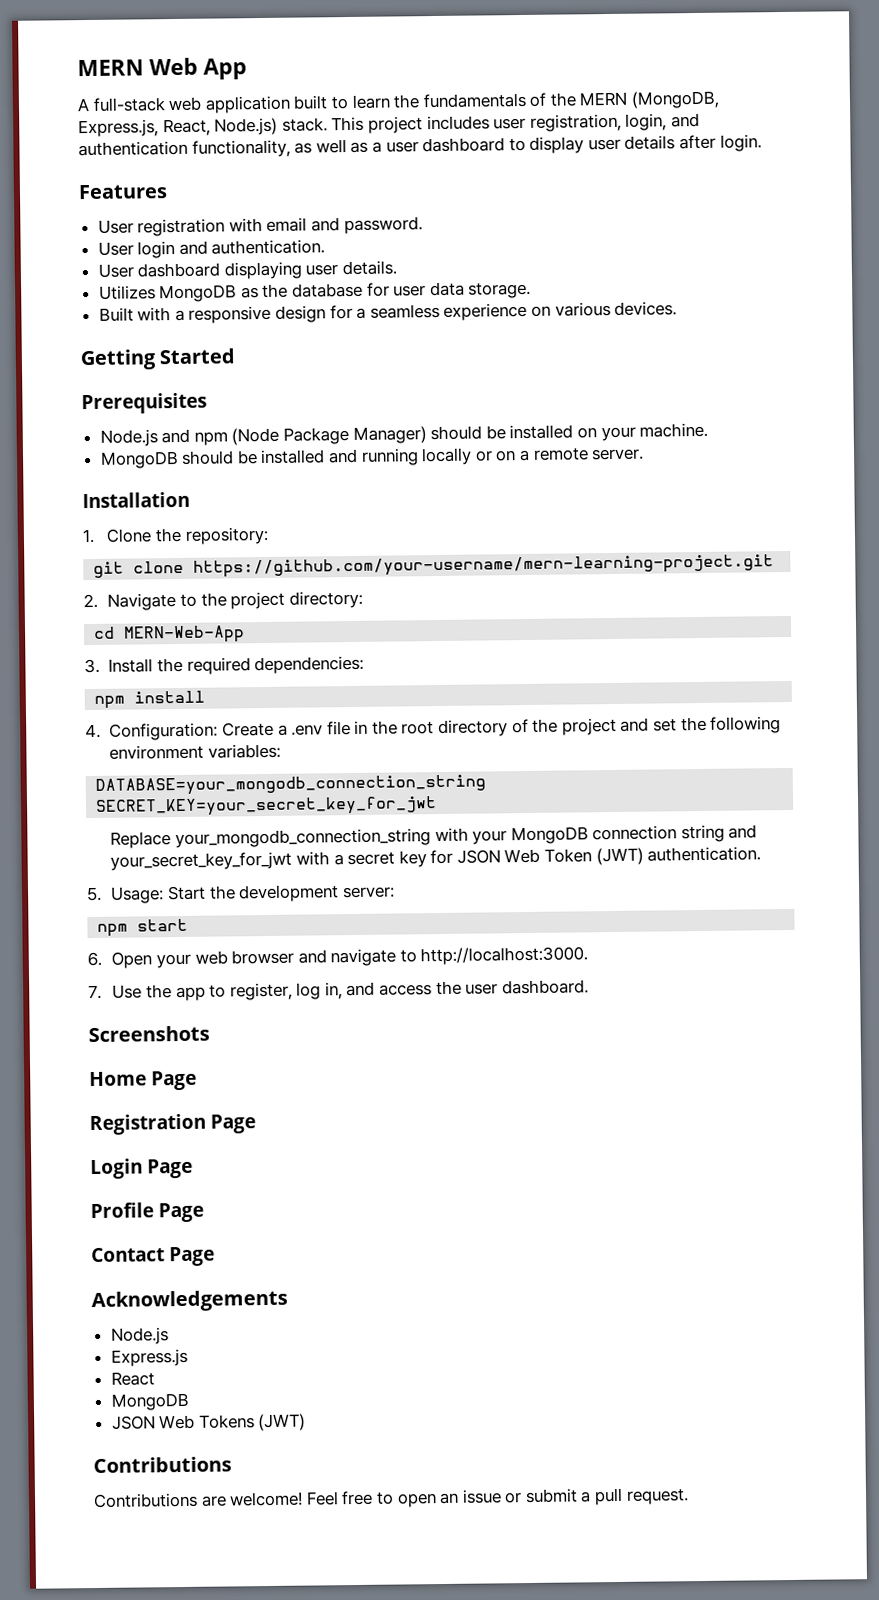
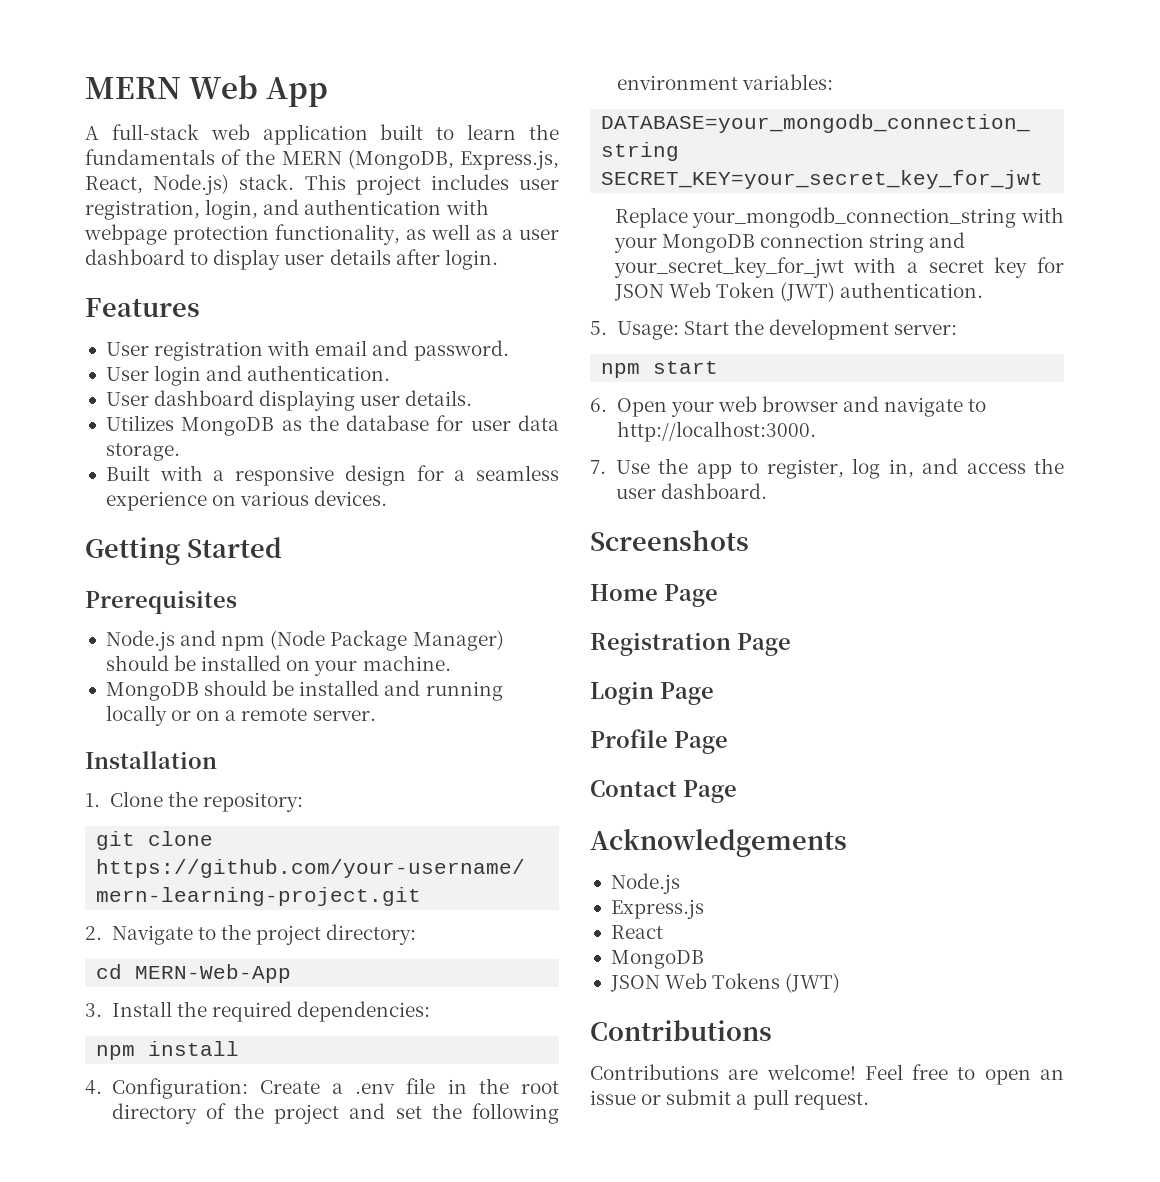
(188, 148) none -> [445,199,489,215] [84,224,269,245] with webpage protection

